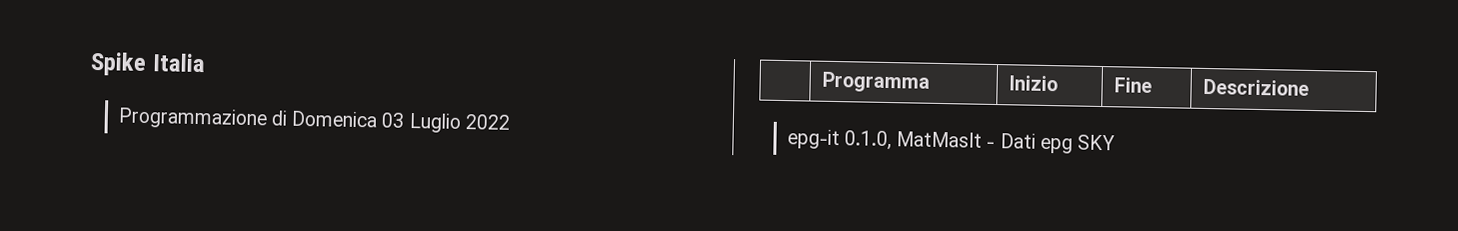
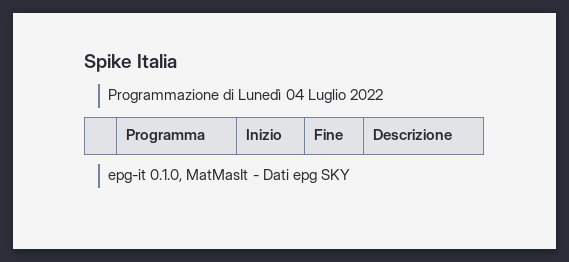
[291,110,405,128] Domenica 03 -> [238,89,304,100] Lunedì 04

